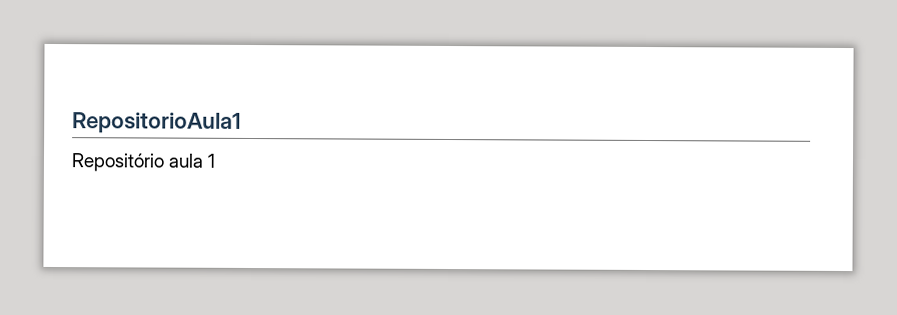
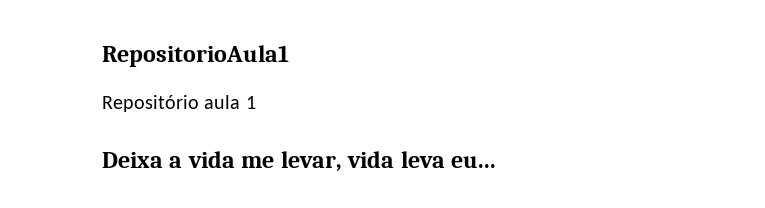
(217, 160) none -> [102,151,497,172] // Deixa a vida me levar, vida leva eu...

